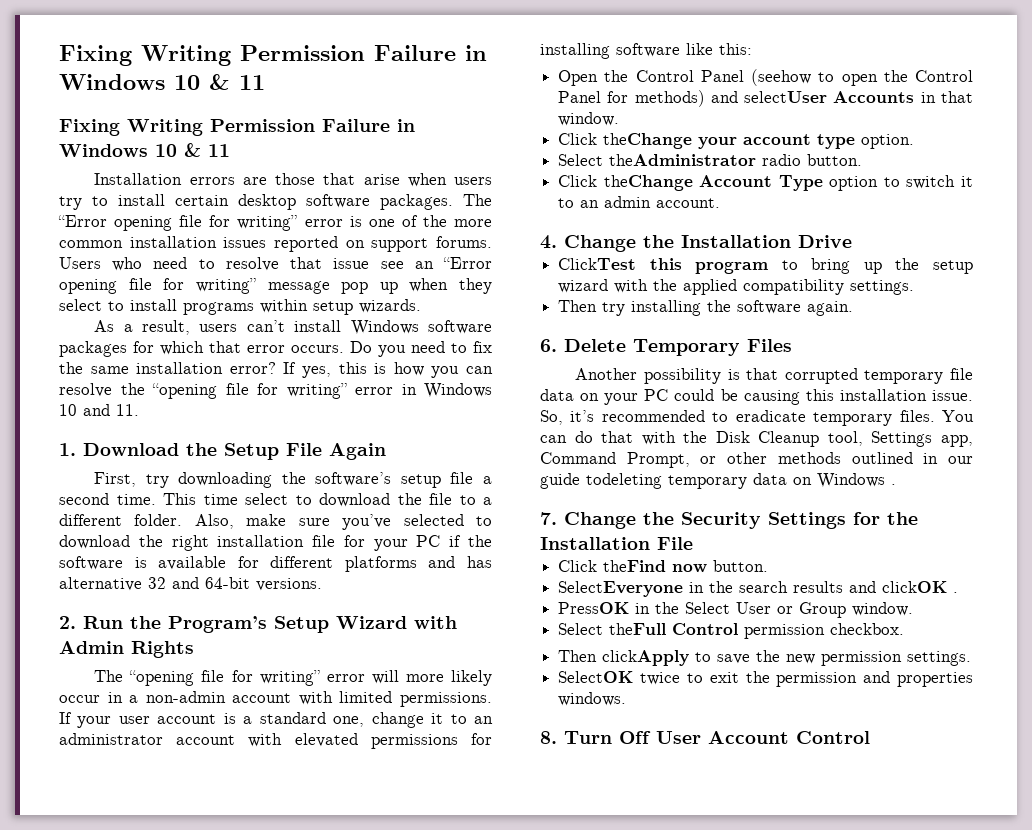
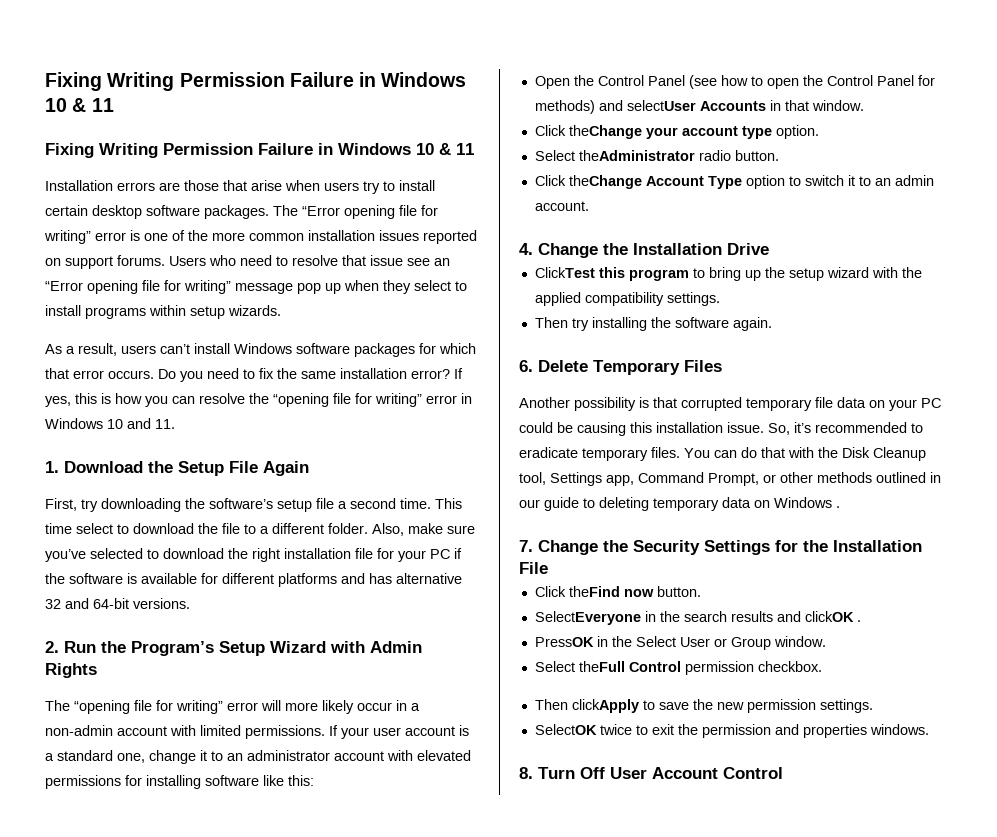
[751,69,812,86] (seehow -> [688,75,748,89] (see how
[586,473,662,489] todeleting -> [583,497,649,511] to deleting

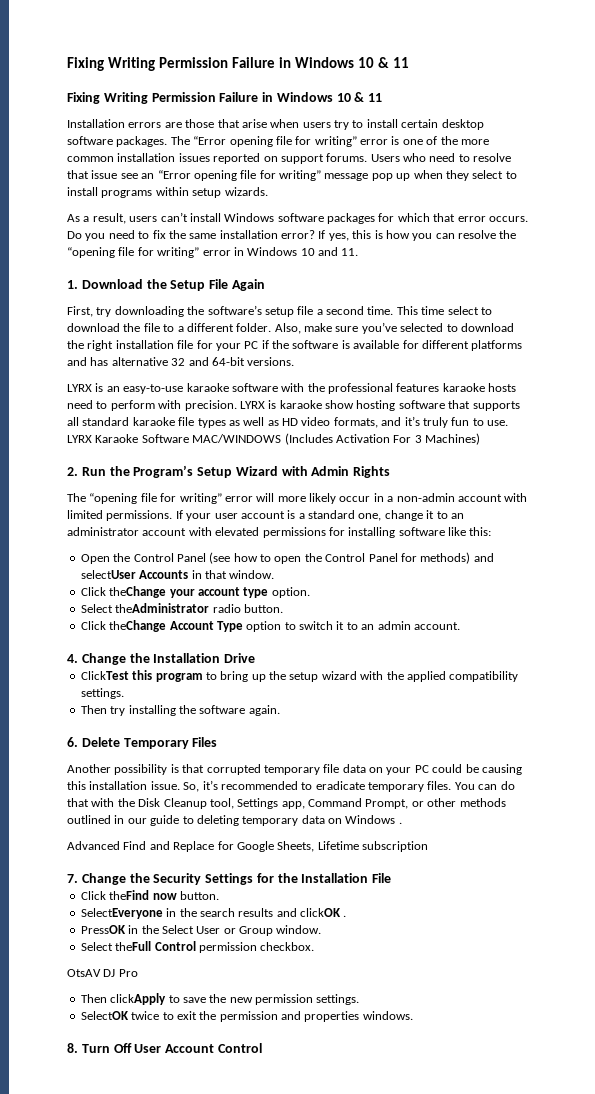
(190, 603) none -> [67,383,517,394] [67,400,520,411] [67,416,508,428] [67,433,480,445] // LYRX is an easy-to-use karaoke software with the professional features karaoke hosts need to perform with precision. LYRX is karaoke show hosting software that supports all standard karaoke file types as well as HD video formats, and it’s truly fun to use. LYRX Karaoke Software MAC/WINDOWS (Includes Activation For 3 Machines)
(840, 507) none -> [67,841,428,852] // Advanced Find and Replace for Google Sheets, Lifetime subscription
(822, 666) none -> [67,969,138,977] // OtsAV DJ Pro

